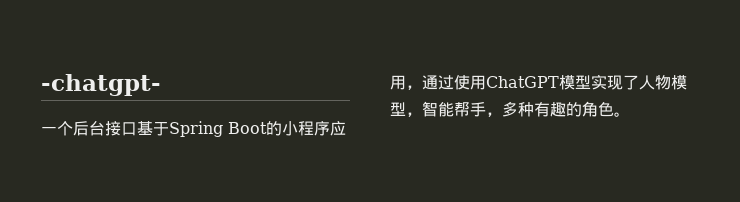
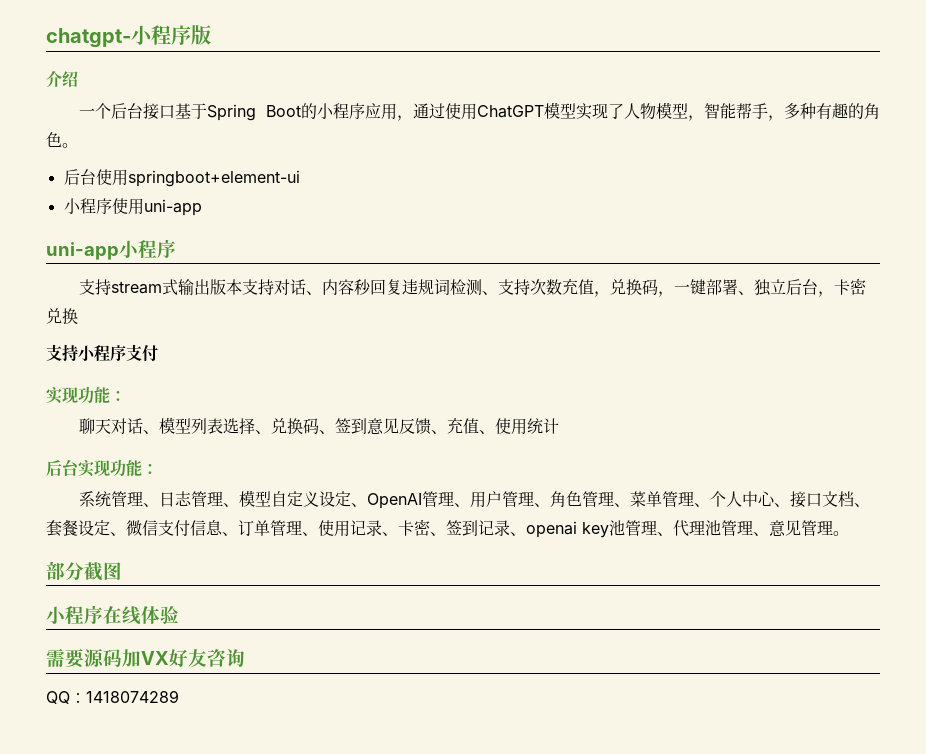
[41,74,161,96] -chatgpt- -> [46,25,211,48] [46,71,78,87] chatgpt-小程序版 // 介绍
(630, 114) none -> [63,169,300,187] [63,198,202,216] [46,239,176,260] [78,278,866,297] [46,308,78,325] [46,344,158,362] [46,386,126,404] [78,417,559,435] [46,459,158,477] [78,490,870,509] [46,519,849,538] [46,561,122,581] [46,605,179,625] [46,649,245,668] [46,690,179,704] // 后台使用springboot+element-ui // 小程序使用uni-app // uni-app小程序 // 支持stream式输出版本支持对话、内容秒回复违规词检测、支持次数充值，兑换码，一键部署、独立后台，卡密兑换 // 支持小程序支付 // 实现功能： // 聊天对话、模型列表选择、兑换码、签到意见反馈、充值、使用统计 // 后台实现功能： // 系统管理、日志管理、模型自定义设定、OpenAI管理、用户管理、角色管理、菜单管理、个人中心、接口文档、套餐设定、微信支付信息、订单管理、使用记录、卡密、签到记录、openai key池管理、代理池管理、意见管理。 // 部分截图 // 小程序在线体验 // 需要源码加VX好友咨询 // QQ：1418074289

